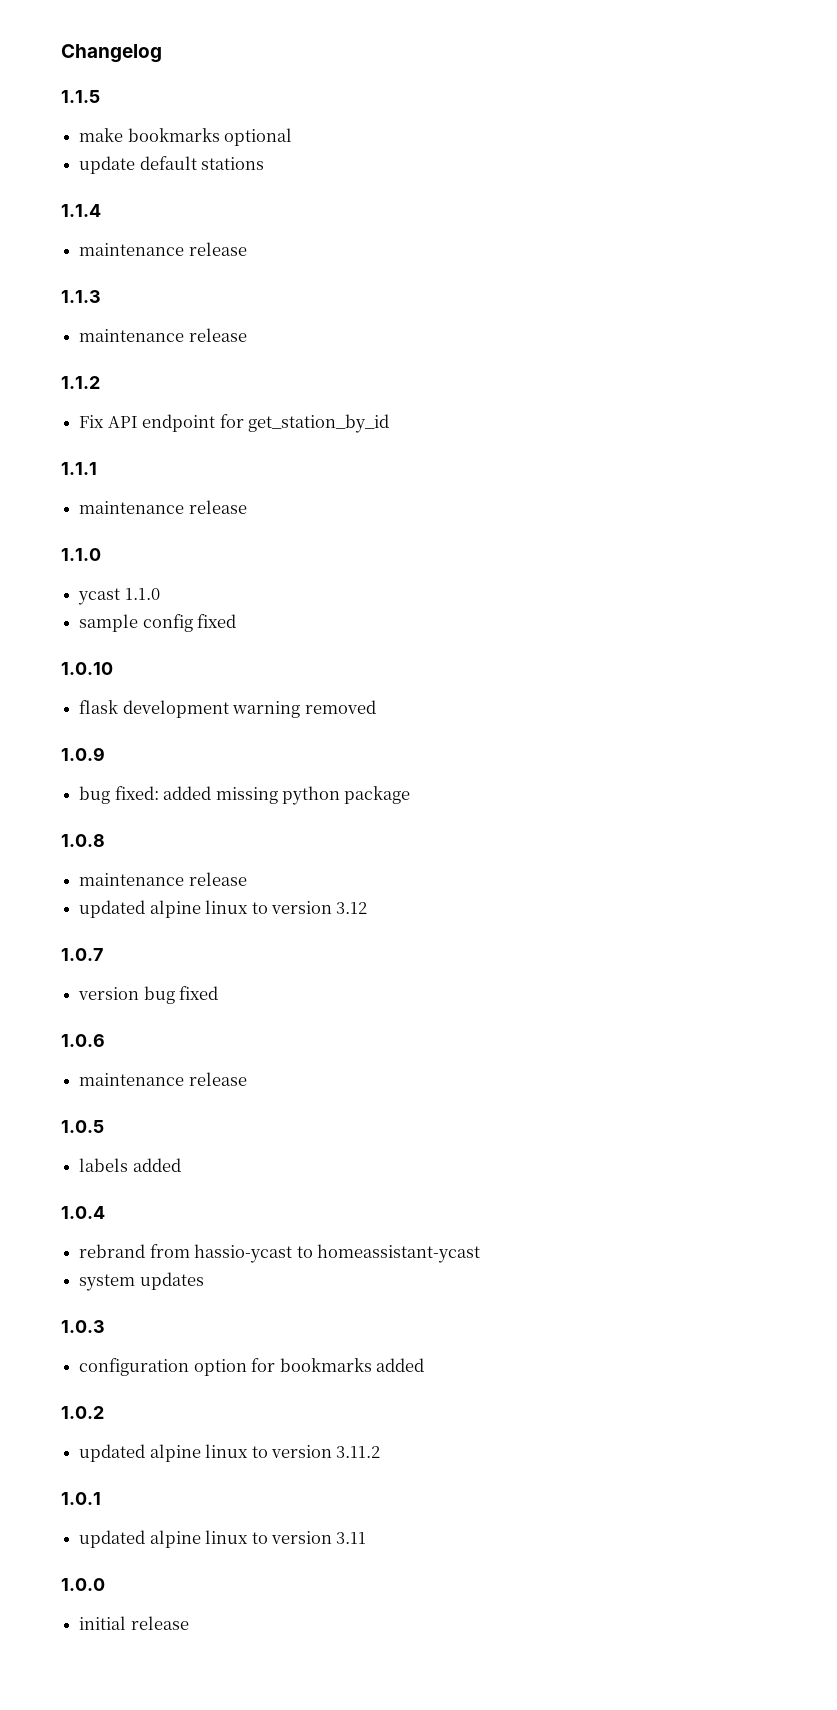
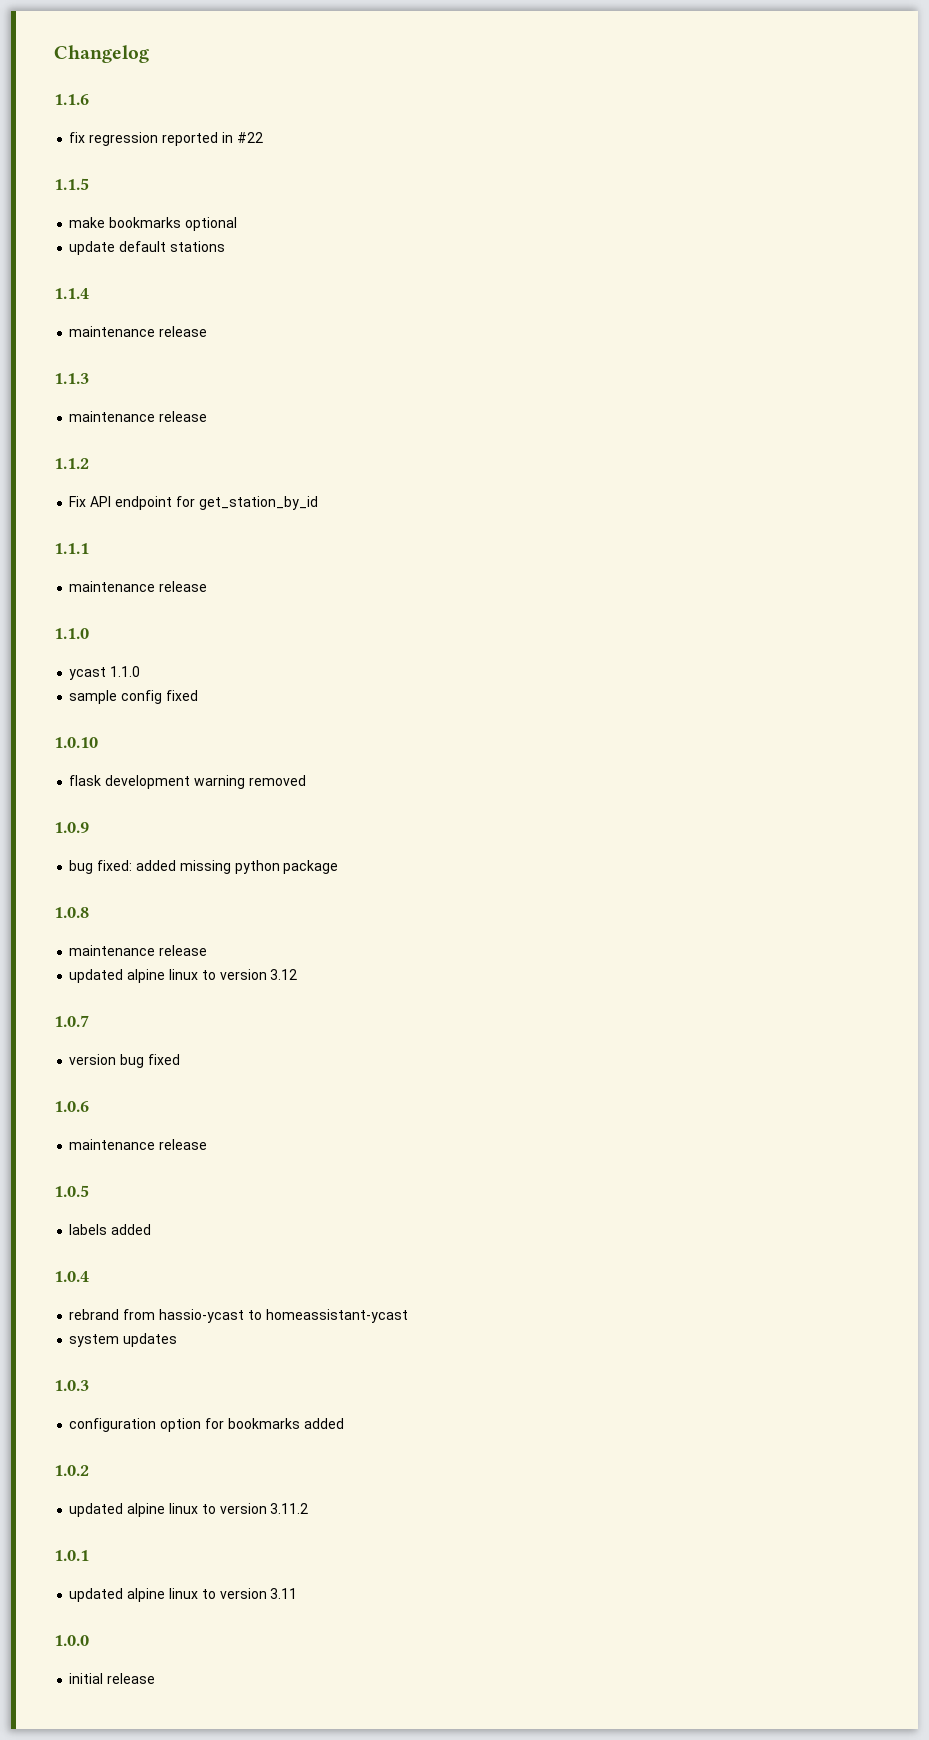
(162, 53) none -> [54,94,89,105] [69,132,263,146] // 1.1.6 // fix regression reported in #22

